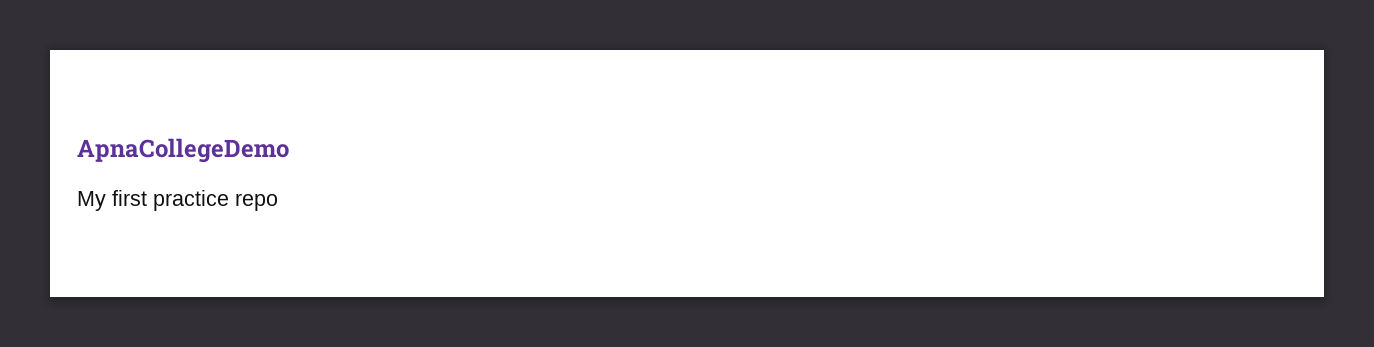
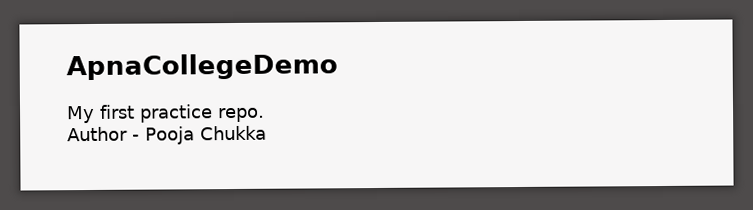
[235,193,278,211] repo -> [218,107,265,123] [67,125,267,145] repo. // Author - Pooja Chukka

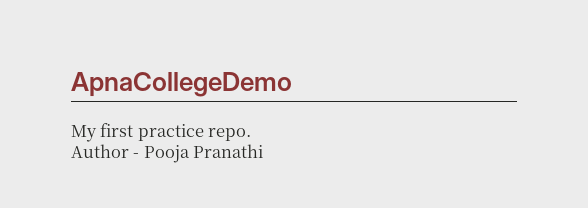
[200,125,267,141] Chukka -> [193,144,264,158] Pranathi

